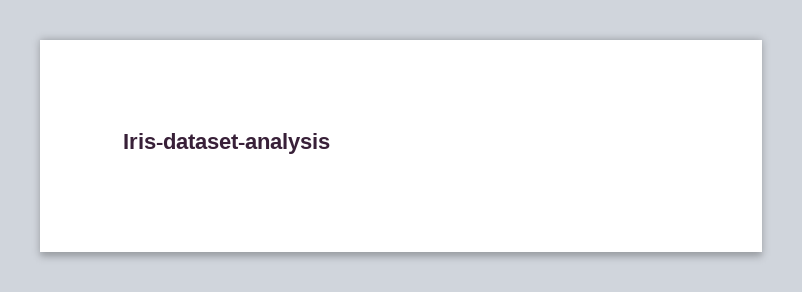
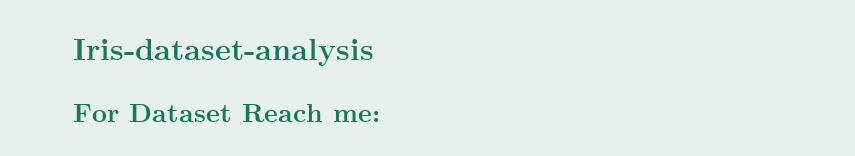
(330, 143) none -> [73,104,380,122] // For Dataset Reach me:

